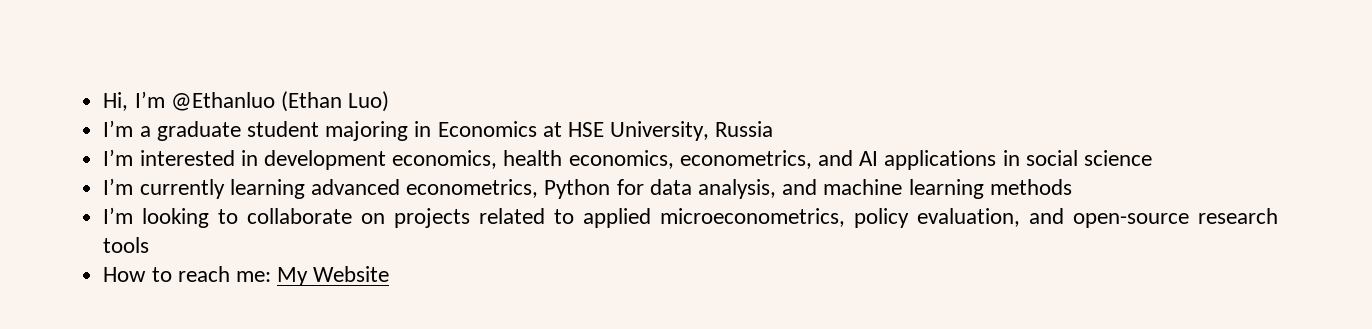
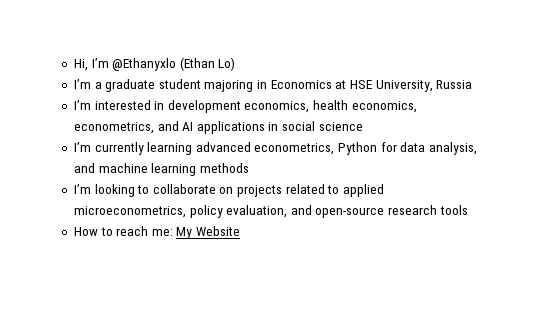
[170,91,390,112] @Ethanluo (Ethan Luo) -> [112,57,236,71] @Ethanyxlo (Ethan Lo)

